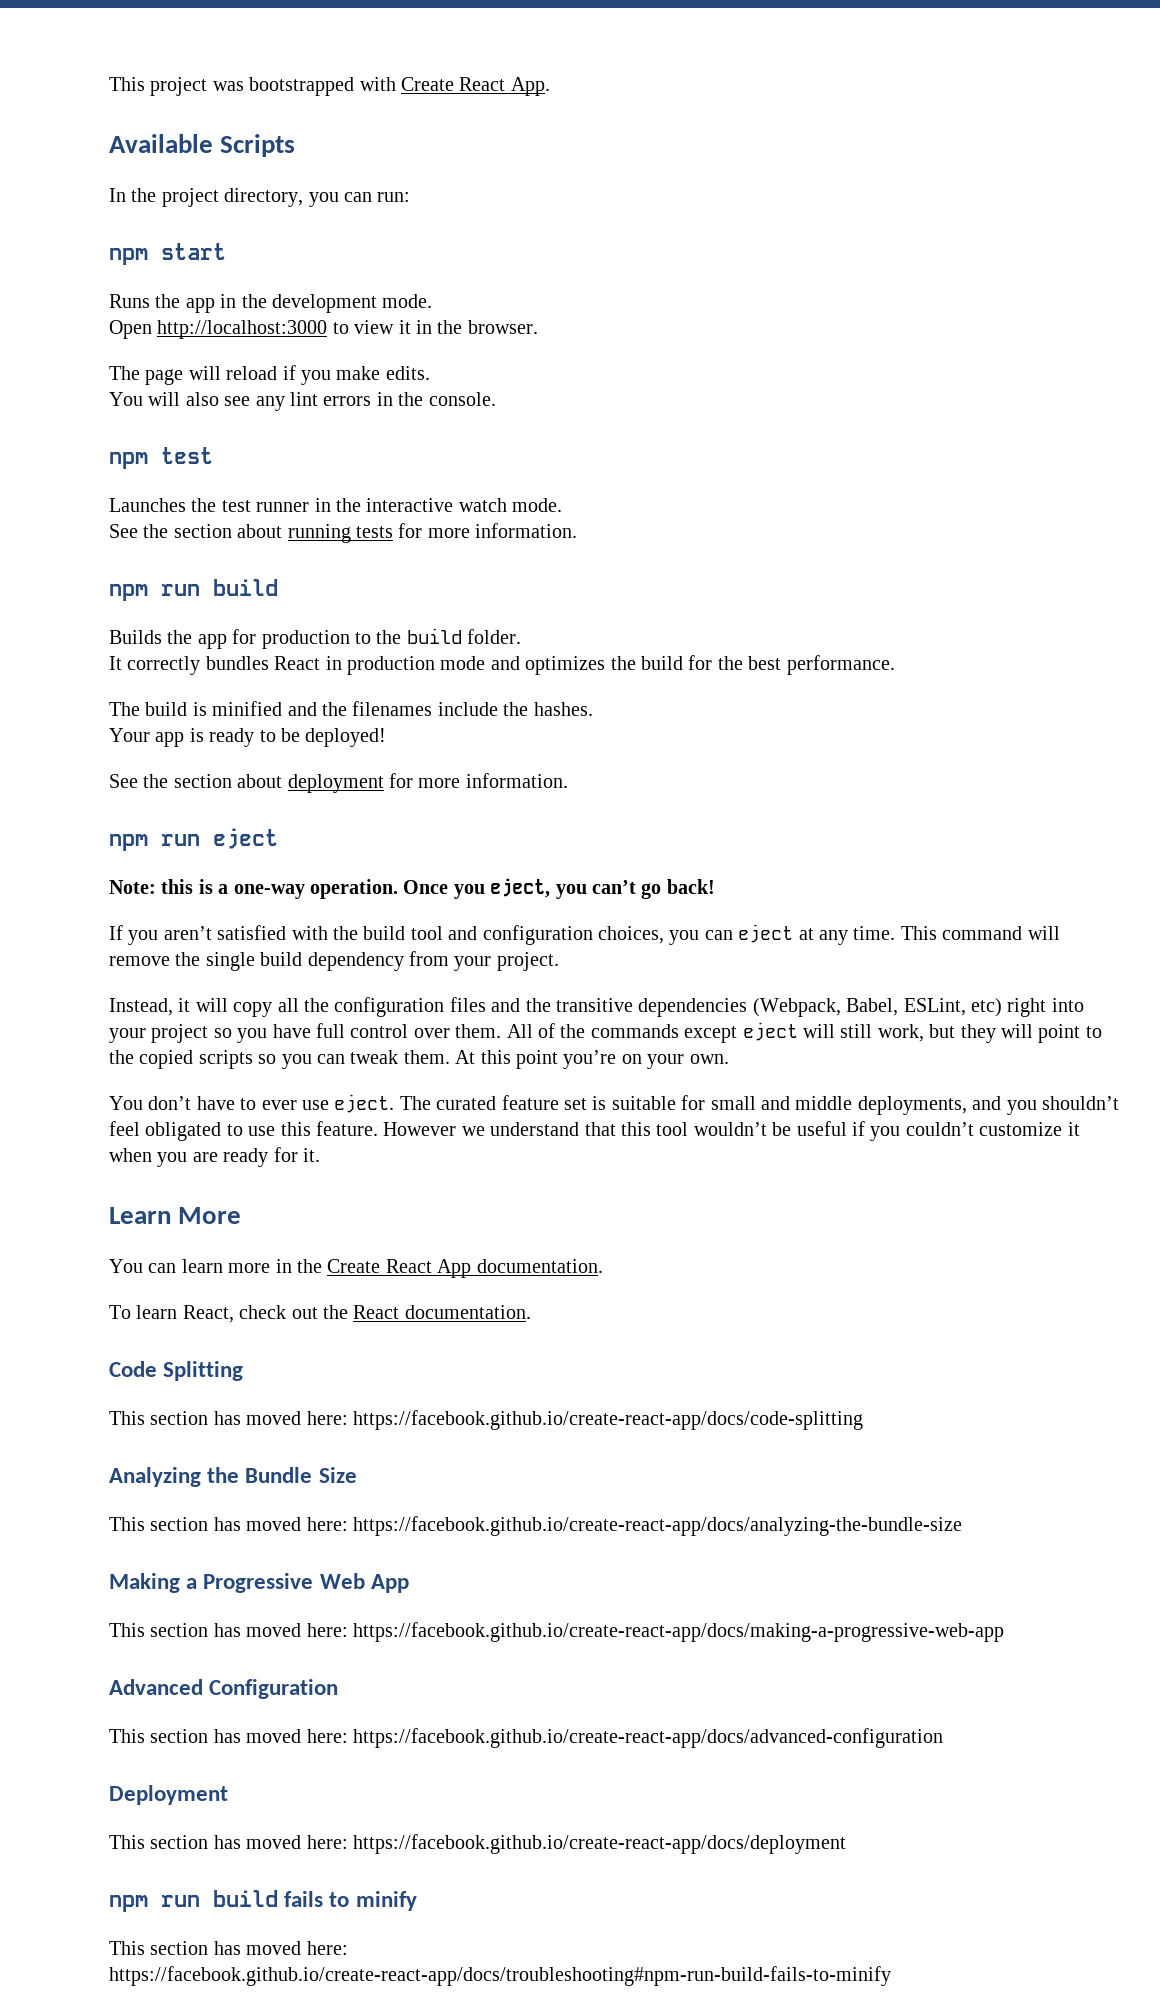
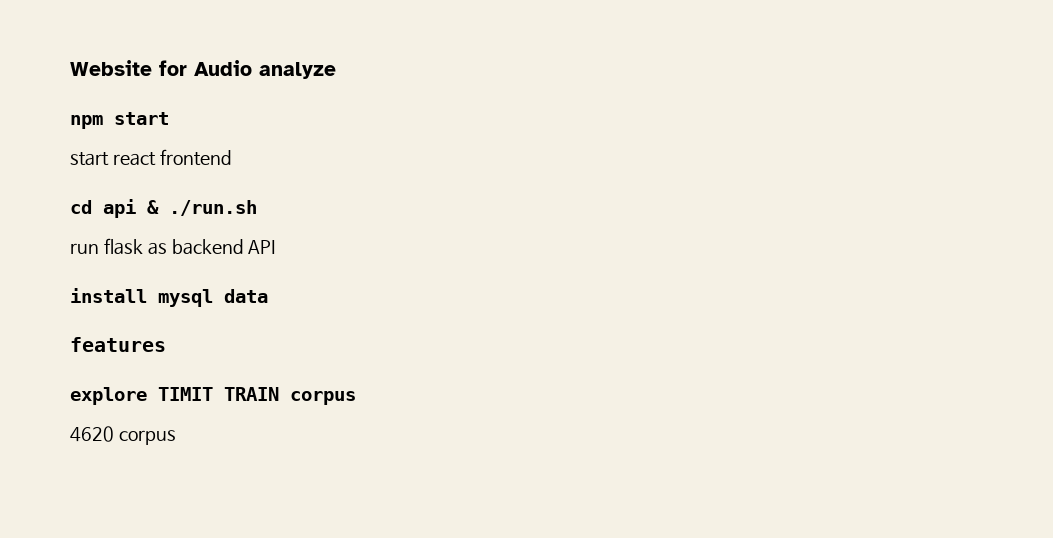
[109,77,550,96] [109,134,296,157] [109,188,411,207] [109,243,226,265] [109,294,433,313] [109,320,538,339] [109,365,430,385] [109,392,496,411] [109,447,213,469] [109,498,563,512] [109,523,578,543] [109,579,278,601] [109,628,522,649] [109,655,895,675] [109,701,593,716] [109,728,387,747] [109,773,568,793] [109,828,278,851] [109,878,715,899] [109,924,1060,945] [109,951,559,971] [109,997,1084,1017] [109,1022,1102,1043] [109,1050,729,1069] [109,1094,1119,1115] [109,1121,1080,1141] [109,1147,320,1167] [109,1207,242,1224] [109,1259,603,1278] [109,1305,531,1323] [109,1361,244,1381] [109,1410,863,1430] [109,1467,357,1487] [109,1516,962,1536] [109,1573,409,1593] [109,1622,1004,1642] [109,1679,339,1699] [109,1728,943,1748] [109,1785,228,1805] [109,1834,846,1854] [109,1890,417,1912] [109,1941,348,1955] [109,1966,891,1986] This project was bootstrapped with Create React App. // Available Scripts // In the project directory, you can run: // npm start // Runs the app in the development mode. // Open http://localhost:3000 to view it in the browser. // The page will reload if you make edits. // You will also see any lint errors in the console. // npm test // Launches the test runner in the interactive watch mode. // See the section about running tests for more information. // npm run build // Builds the app for production to the build folder. // It correctly bundles React in production mode and optimizes the build for the best performance. // The build is minified and the filenames include the hashes. // Your app is ready to be deployed! // See the section about deployment for more information. // npm run eject // Note: this is a one-way operation. Once you eject, you can’t go back! // If you aren’t satisfied with the build tool and configuration choices, you can eject at any time. This command will remove the single build dependency from your project. // Instead, it will copy all the configuration files and the transitive dependencies (Webpack, Babel, ESLint, etc) right into your project so you have full control over them. All of the commands except eject will still work, but they will point to the copied scripts so you can tweak them. At this point you’re on your own. // You don’t have to ever use eject. The curated feature set is suitable for small and middle deployments, and you shouldn’t feel obligated to use this feature. However we understand that this tool wouldn’t be useful if you couldn’t customize it when you are ready for it. // Learn More // You can learn more in the Create React App documentation. // To learn React, check out the React documentation. // Code Splitting // This section has moved here: https://facebook.github.io/create-react-app/docs/code-splitting // Analyzing the Bundle Size // This section has moved here: https://facebook.github.io/create-react-app/docs/analyzing-the-bundle-size // Making a Progressive Web App // This section has moved here: https://facebook.github.io/create-react-app/docs/making-a-progressive-web-app // Advanced Configuration // This section has moved here: https://facebook.github.io/create-react-app/docs/advanced-configuration // Deployment // This section has moved here: https://facebook.github.io/create-react-app/docs/deployment // npm run build fails to minify // This section has moved here: https://facebook.github.io/create-react-app/docs/troubleshooting#npm-run-build-fails-to-minify -> [70,60,336,79] [70,112,169,129] [70,149,232,166] [70,199,257,218] [70,238,276,255] [70,288,268,307] [70,337,166,352] [70,387,356,405] [70,426,176,445] Website for Audio analyze // npm start // start react frontend // cd api & ./run.sh // run flask as backend API // install mysql data // features // explore TIMIT TRAIN corpus // 4620 corpus

